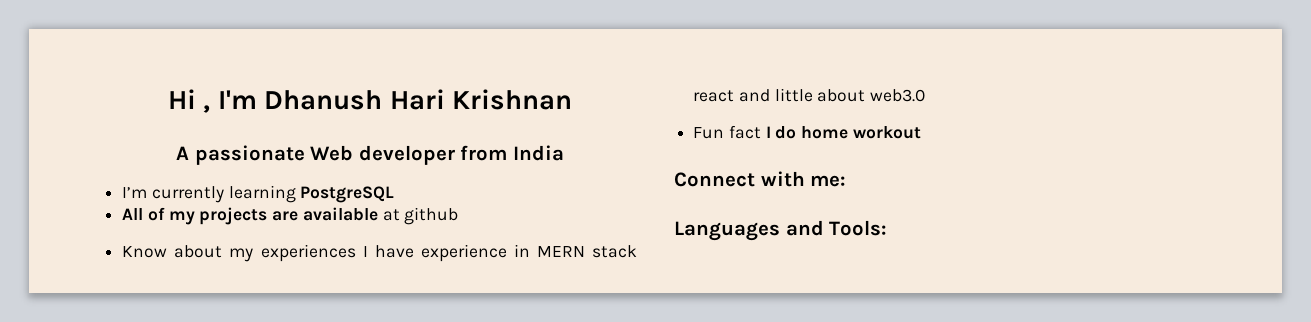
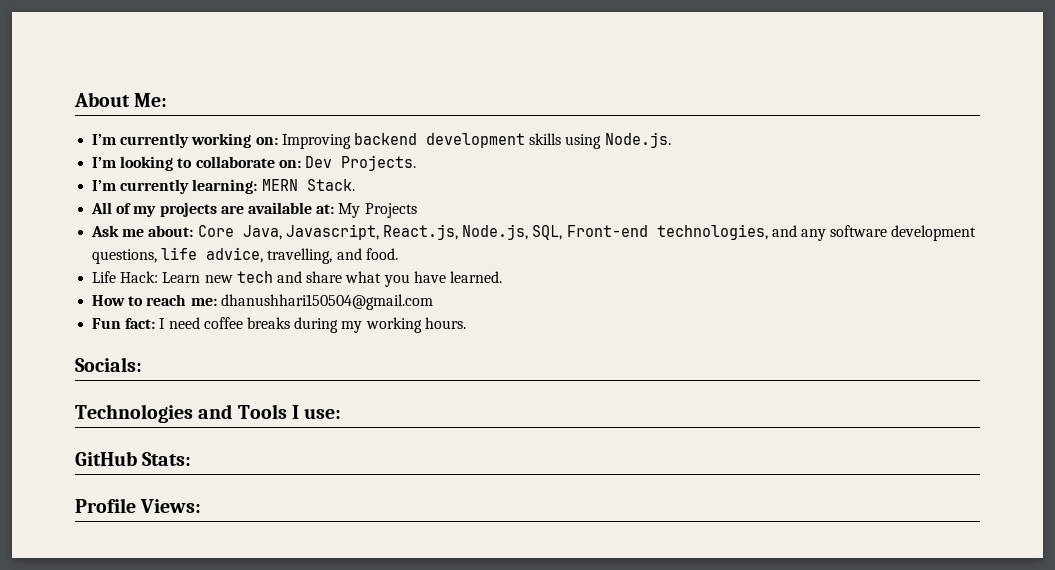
[167,89,573,113] [176,145,564,165] [122,185,395,203] Hi , I'm Dhanush Hari Krishnan // A passionate Web developer from India // I’m currently learning PostgreSQL -> [74,92,168,107] [92,132,671,149] [92,155,416,171] [92,179,355,194] About Me: // I’m currently working on: Improving backend development skills using Node.js. // I’m looking to collaborate on: Dev Projects. // I’m currently learning: MERN Stack.
[382,207,459,225] [122,244,637,262] [693,88,926,102] [693,125,921,139] [674,171,847,187] [674,220,888,241] at github // Know about my experiences I have experience in MERN stack react and little about web3.0 // Fun fact I do home workout // Connect with me: // Languages and Tools: -> [316,203,417,218] [91,224,977,241] [92,247,398,264] [92,271,502,287] [92,294,433,310] [92,317,466,333] [75,357,142,372] [75,404,342,423] [75,451,192,466] [75,498,202,513] at: My Projects // Ask me about: Core Java, Javascript, React.js, Node.js, SQL, Front-end technologies, and any software development questions, life advice, travelling, and food. // Life Hack: Learn new tech and share what you have learned. // How to reach me: dhanushhari150504@gmail.com // Fun fact: I need coffee breaks during my working hours. // Socials: // Technologies and Tools I use: // GitHub Stats: // Profile Views:

